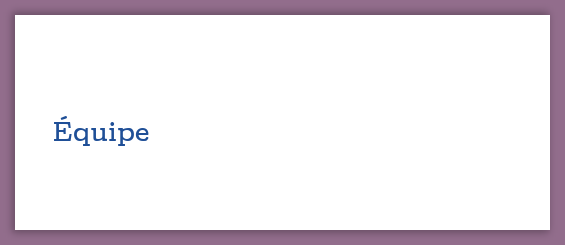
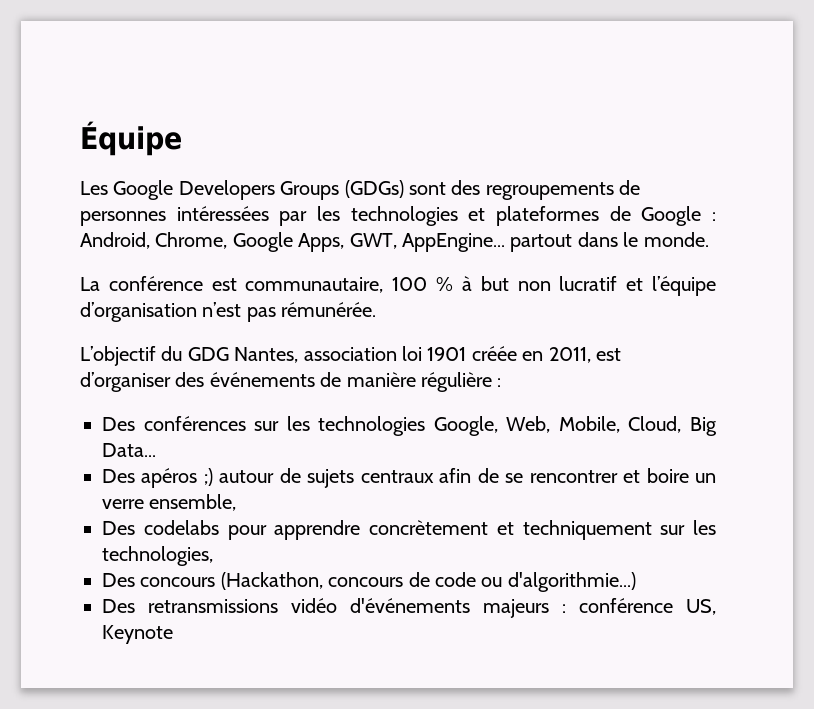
(149, 131) none -> [80,180,641,200] [80,206,716,226] [80,232,709,252] [80,276,716,296] [80,302,377,322] [80,346,621,366] [80,372,502,392] [102,416,717,436] [102,443,156,457] [102,468,716,488] [102,494,237,511] [102,520,716,540] [102,546,213,566] [102,572,636,592] [102,598,716,618] [102,625,173,644] // Les Google Developers Groups (GDGs) sont des regroupements de personnes intéressées par les technologies et plateformes de Google : Android, Chrome, Google Apps, GWT, AppEngine... partout dans le monde. // La conférence est communautaire, 100 % à but non lucratif et l’équipe d’organisation n’est pas rémunérée. // L’objectif du GDG Nantes, association loi 1901 créée en 2011, est d’organiser des événements de manière régulière : // Des conférences sur les technologies Google, Web, Mobile, Cloud, Big Data... // Des apéros ;) autour de sujets centraux afin de se rencontrer et boire un verre ensemble, // Des codelabs pour apprendre concrètement et techniquement sur les technologies, // Des concours (Hackathon, concours de code ou d'algorithmie...) // Des retransmissions vidéo d'événements majeurs : conférence US, Keynote

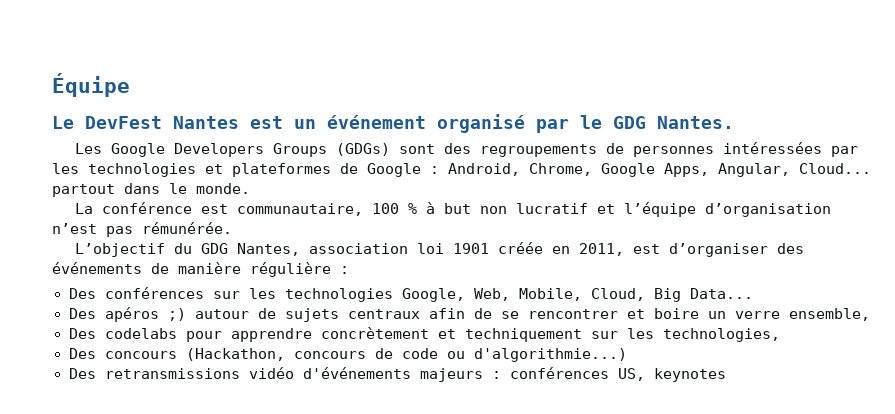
(182, 138) none -> [52,114,734,133] // Le DevFest Nantes est un événement organisé par le GDG Nantes.
[349,233,505,252] GWT, AppEngine... -> [718,163,871,177] Angular, Cloud...
[579,598,716,615] [102,625,173,644] conférence US, Keynote -> [509,367,726,382] conférences US, keynotes

